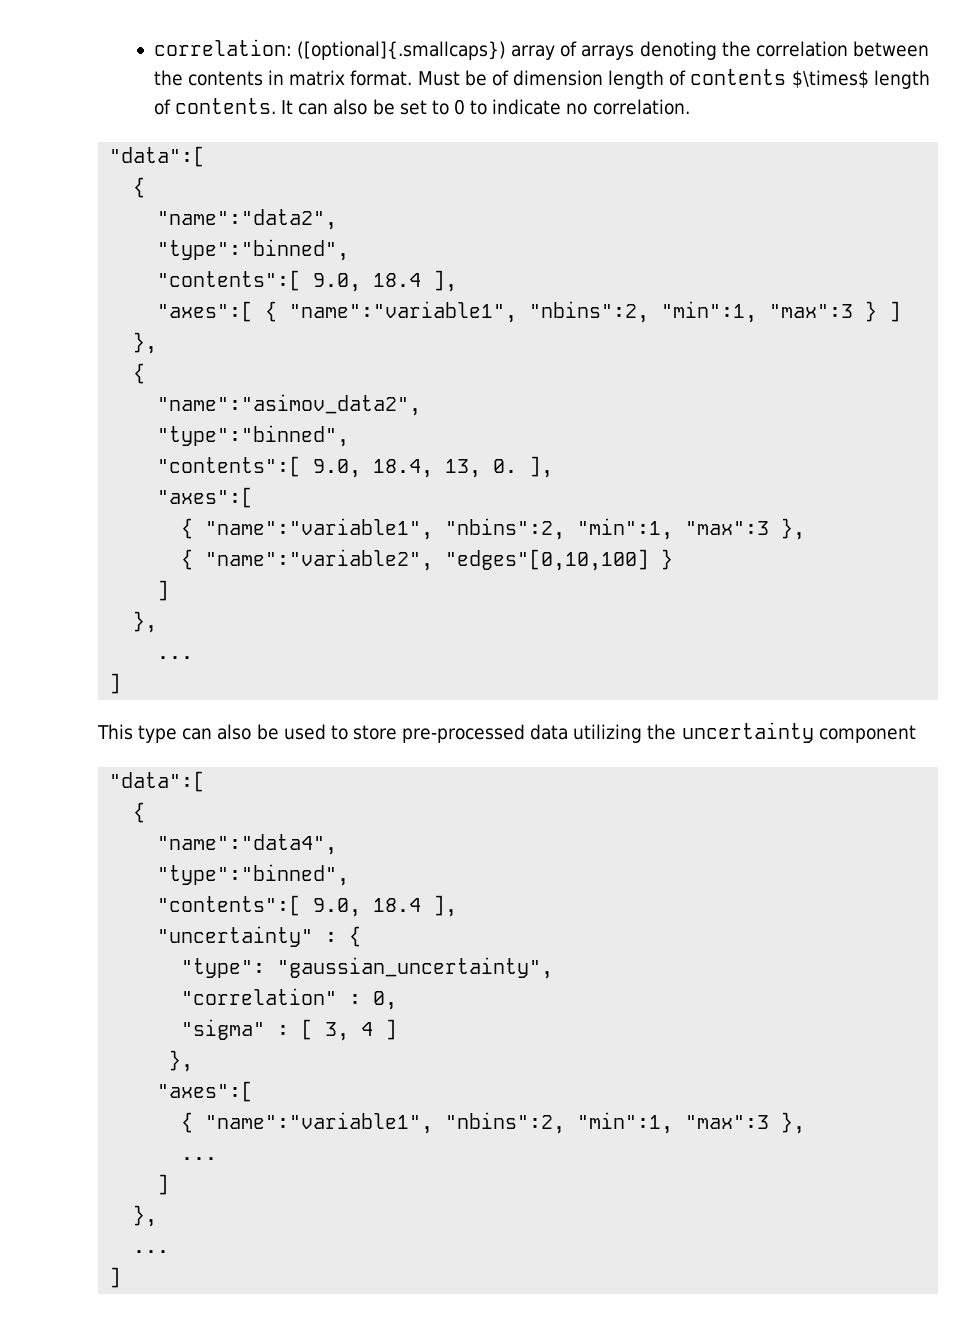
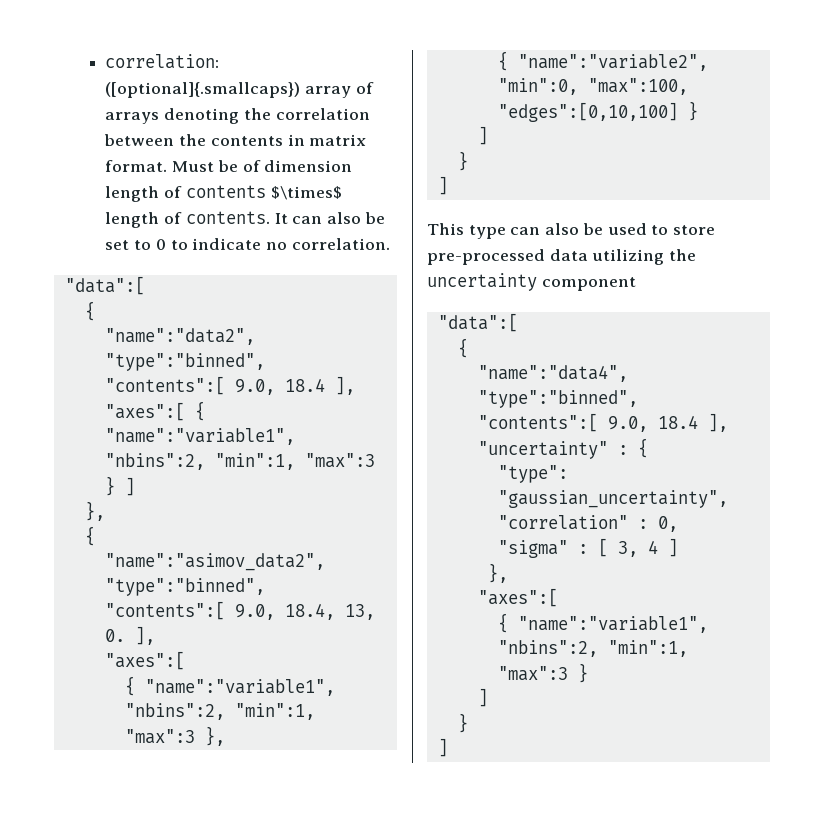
[445,549,674,571] [157,580,170,601] [133,611,158,633] [157,656,194,659] "edges"[0,10,100] } // ] // }, // ... -> [497,78,688,95] [497,101,698,122] [477,126,488,145] [457,151,468,171] "min":0, "max":100, "edges":[0,10,100] } // ] // }
[781,1112,806,1134] [181,1157,218,1160] [157,1174,170,1195] [133,1205,158,1227] [133,1250,170,1253] }, // ... // ] // }, // ... -> [577,663,588,683] [477,688,488,707] [457,713,468,733] } // ] // }

